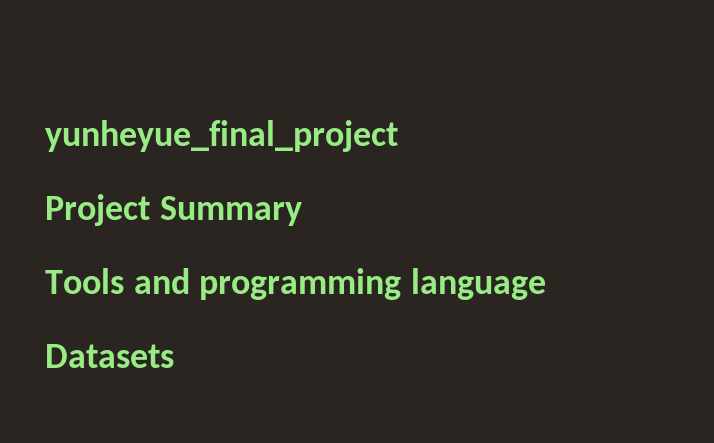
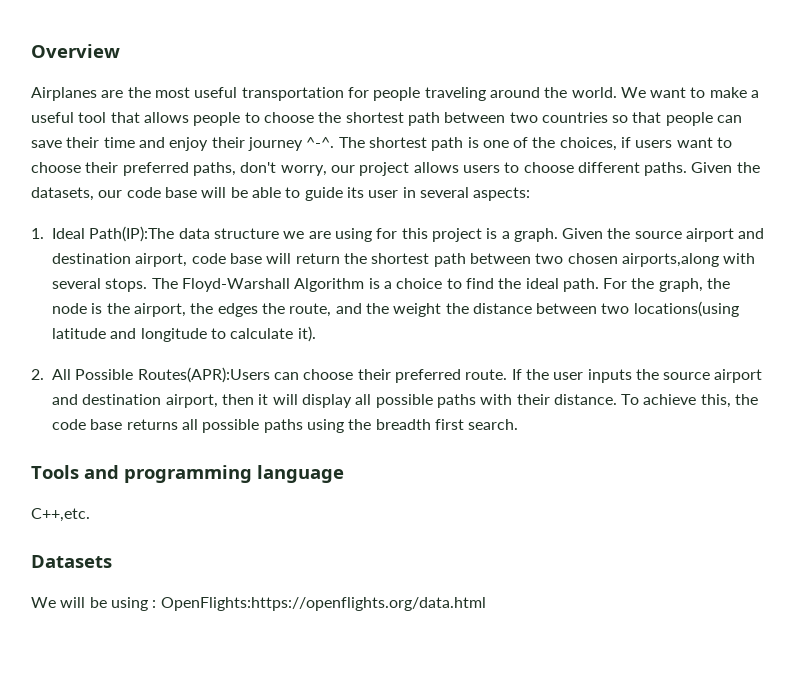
[45,120,398,152] [45,194,302,226] yunheyue_final_project // Project Summary -> [31,44,120,58] [31,87,760,101] [31,112,743,126] [31,137,733,151] [31,162,760,176] [31,187,531,201] [31,226,765,242] [52,253,756,267] [52,278,731,292] [52,301,739,317] [52,326,316,342] [31,367,763,383] [52,394,759,408] [52,419,519,433] Overview // Airplanes are the most useful transportation for people traveling around the world. We want to make a useful tool that allows people to choose the shortest path between two countries so that people can save their time and enjoy their journey ^-^. The shortest path is one of the choices, if users want to choose their preferred paths, don't worry, our project allows users to choose different paths. Given the datasets, our code base will be able to guide its user in several aspects: // 1. Ideal Path(IP):The data structure we are using for this project is a graph. Given the source airport and destination airport, code base will return the shortest path between two chosen airports,along with several stops. The Floyd-Warshall Algorithm is a choice to find the ideal path. For the graph, the node is the airport, the edges the route, and the weight the distance between two locations(using latitude and longitude to calculate it). // 2. All Possible Routes(APR):Users can choose their preferred route. If the user inputs the source airport and destination airport, then it will display all possible paths with their distance. To achieve this, the code base returns all possible paths using the breadth first search.
(547, 284) none -> [31,508,90,522] // C++,etc.
(174, 356) none -> [31,597,486,611] // We will be using : OpenFlights:https://openflights.org/data.html

